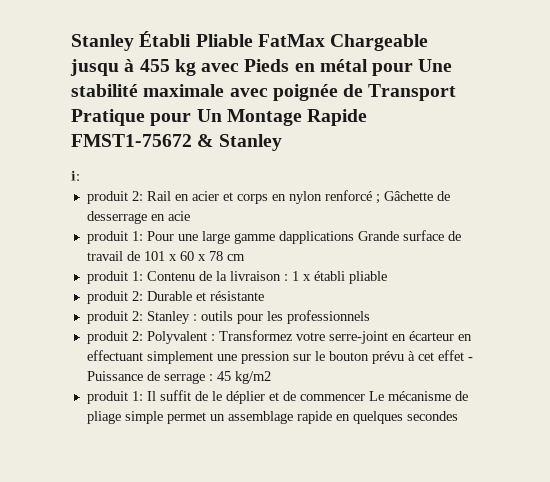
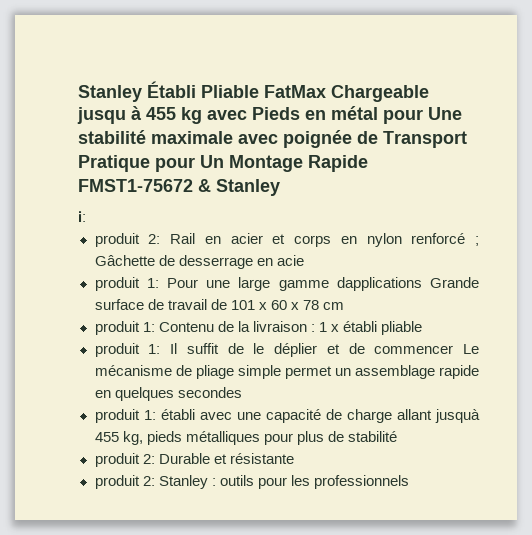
[86,291,264,304] [86,310,370,324] [86,330,472,344] [86,350,473,364] [86,371,271,384] // produit 2: Durable et résistante // produit 2: Stanley : outils pour les professionnels // produit 2: Polyvalent : Transformez votre serre-joint en écarteur en effectuant simplement une pression sur le bouton prévu à cet effet - Puissance de serrage : 45 kg/m2 -> (423, 328) none
(458, 416) none -> [94,409,480,423] [94,431,397,445] [94,453,294,467] [94,475,409,489] // produit 1: établi avec une capacité de charge allant jusquà 455 kg, pieds métalliques pour plus de stabilité // produit 2: Durable et résistante // produit 2: Stanley : outils pour les professionnels

